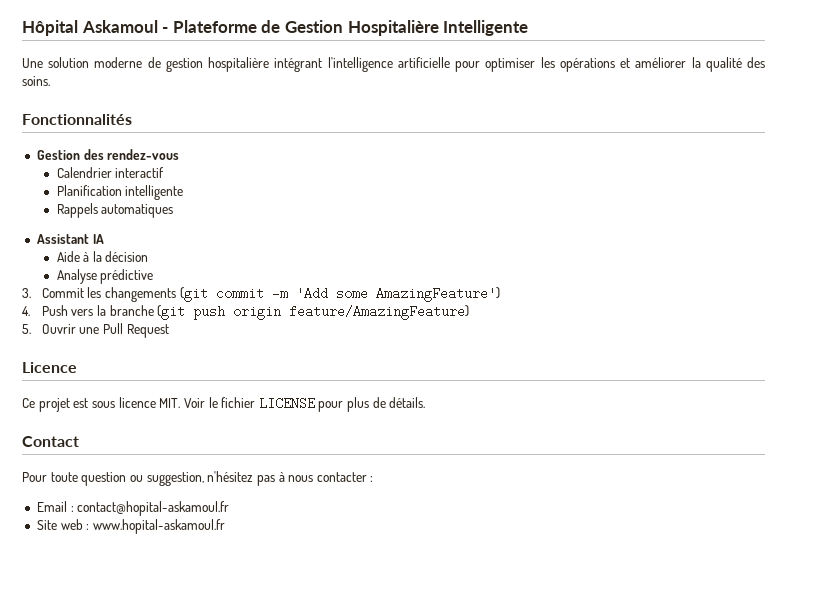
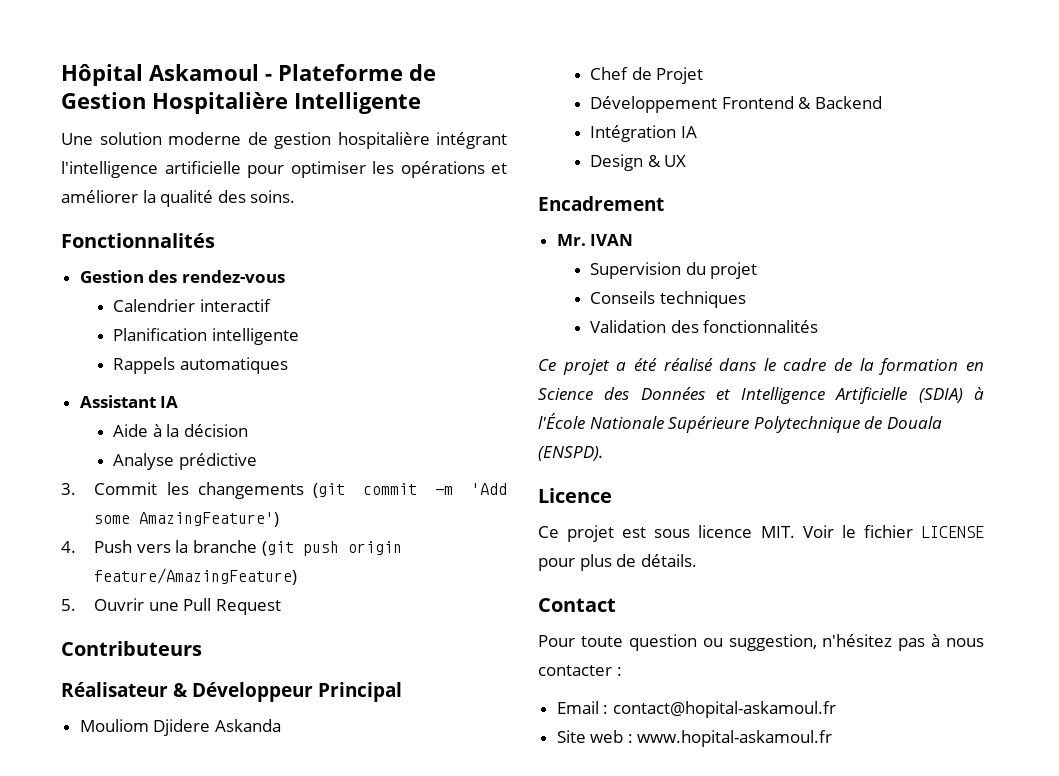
(169, 331) none -> [61,641,202,656] [61,682,402,702] [79,719,281,736] [590,67,704,84] [590,96,882,113] [590,125,697,142] [590,154,687,171] [538,196,664,211] [556,234,634,246] [590,262,758,279] [590,291,746,308] [590,320,819,333] [538,358,984,375] [538,387,984,404] [538,413,942,433] [538,446,603,461] // Contributeurs // Réalisateur & Développeur Principal // Mouliom Djidere Askanda // Chef de Projet // Développement Frontend & Backend // Intégration IA // Design & UX // Encadrement // Mr. IVAN // Supervision du projet // Conseils techniques // Validation des fonctionnalités // Ce projet a été réalisé dans le cadre de la formation en Science des Données et Intelligence Artificielle (SDIA) à l'École Nationale Supérieure Polytechnique de Douala (ENSPD).

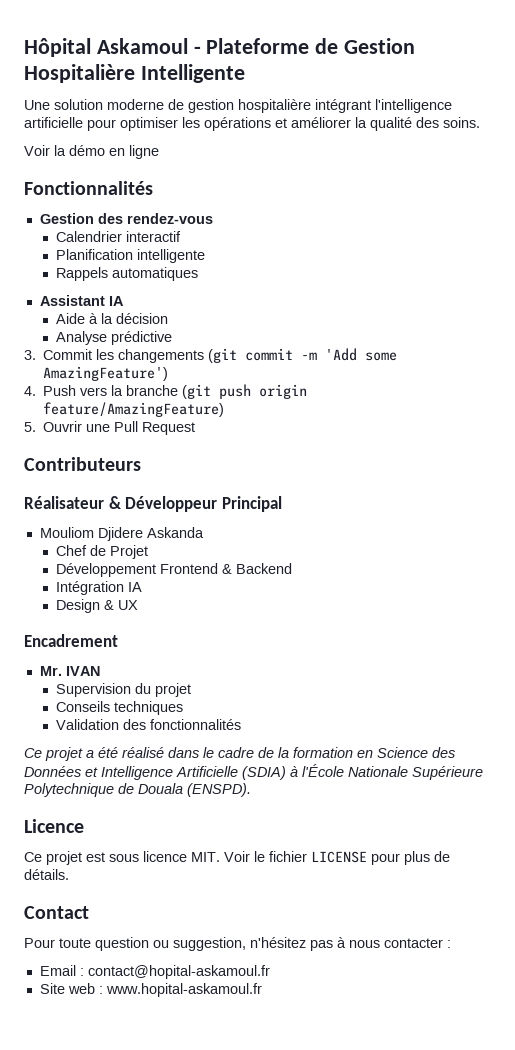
(296, 196) none -> [24,145,159,159] // Voir la démo en ligne

